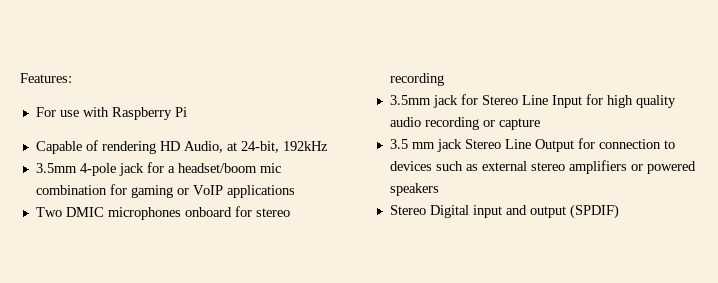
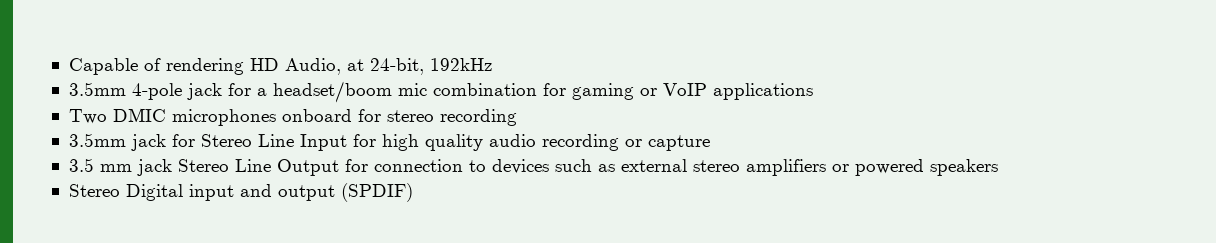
[20,73,72,83] [35,107,187,120] Features: // For use with Raspberry Pi // -> (68, 66) none

